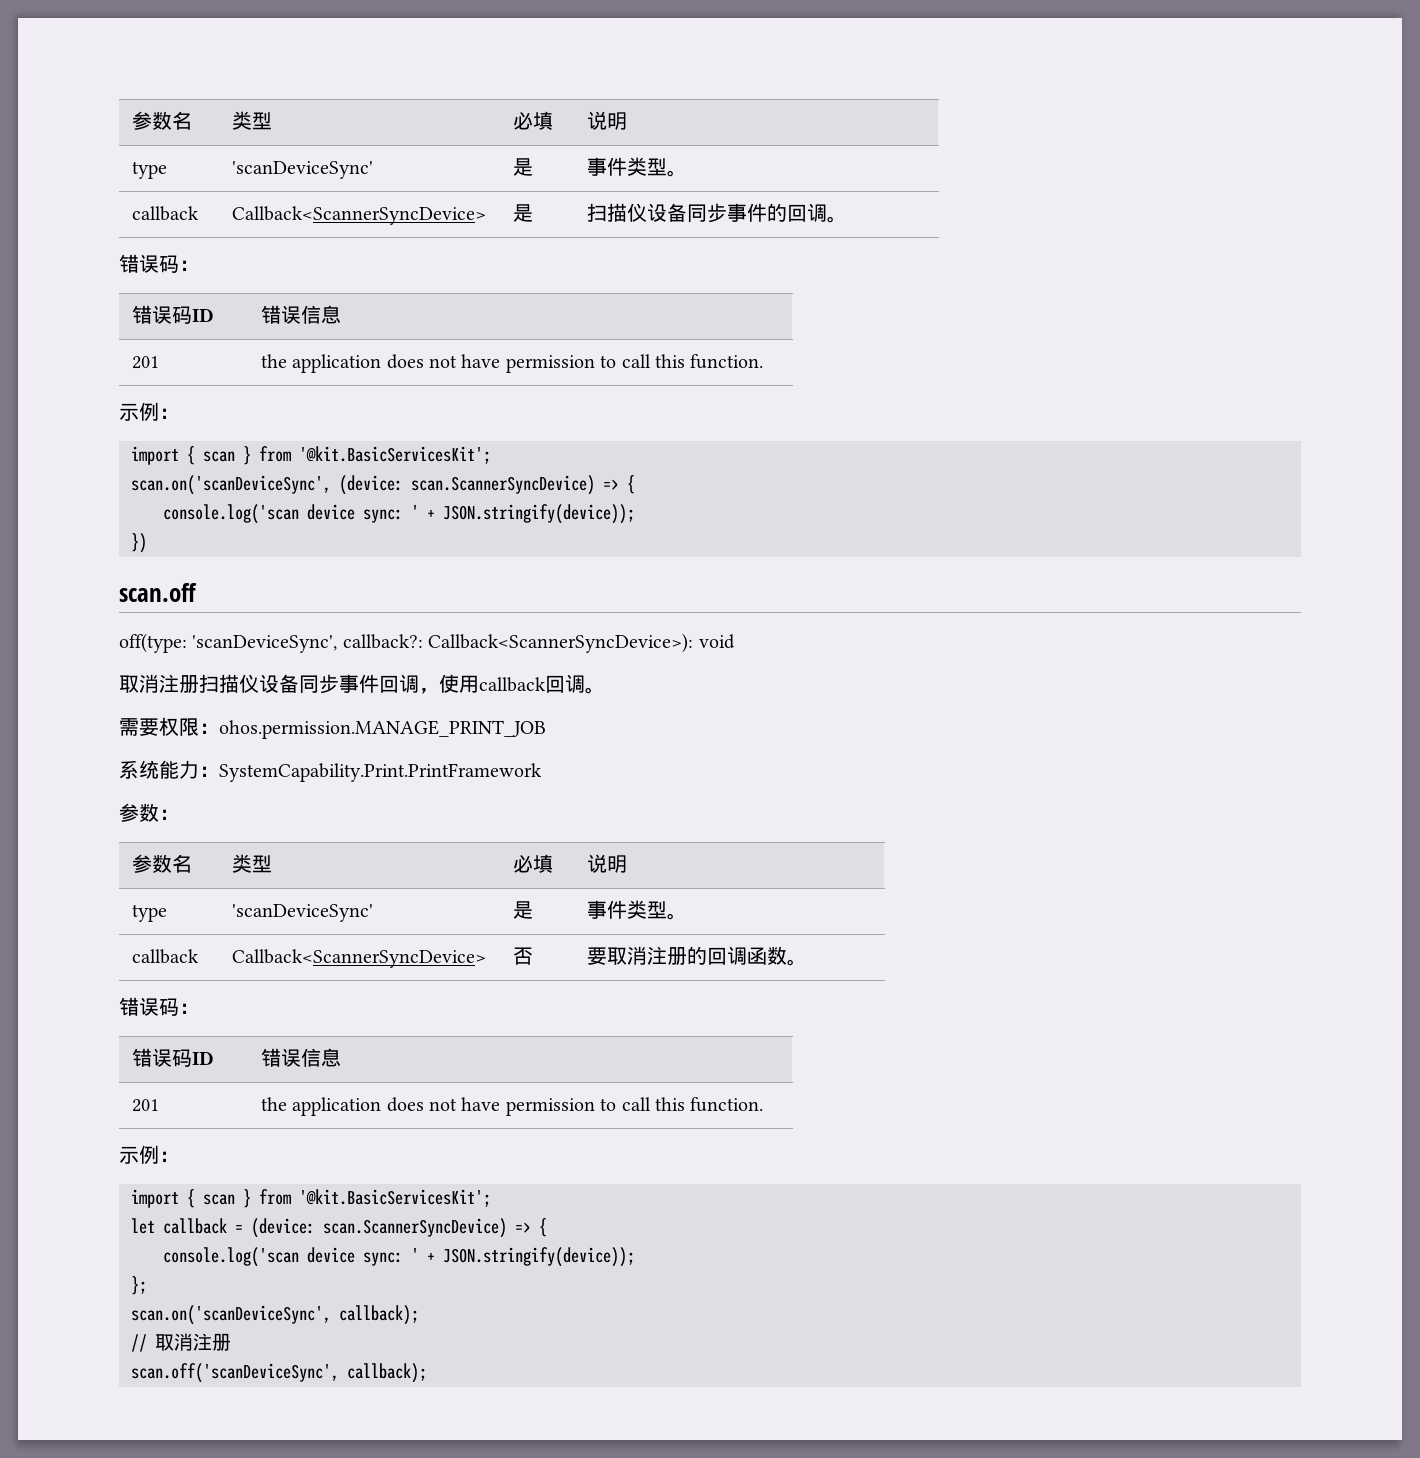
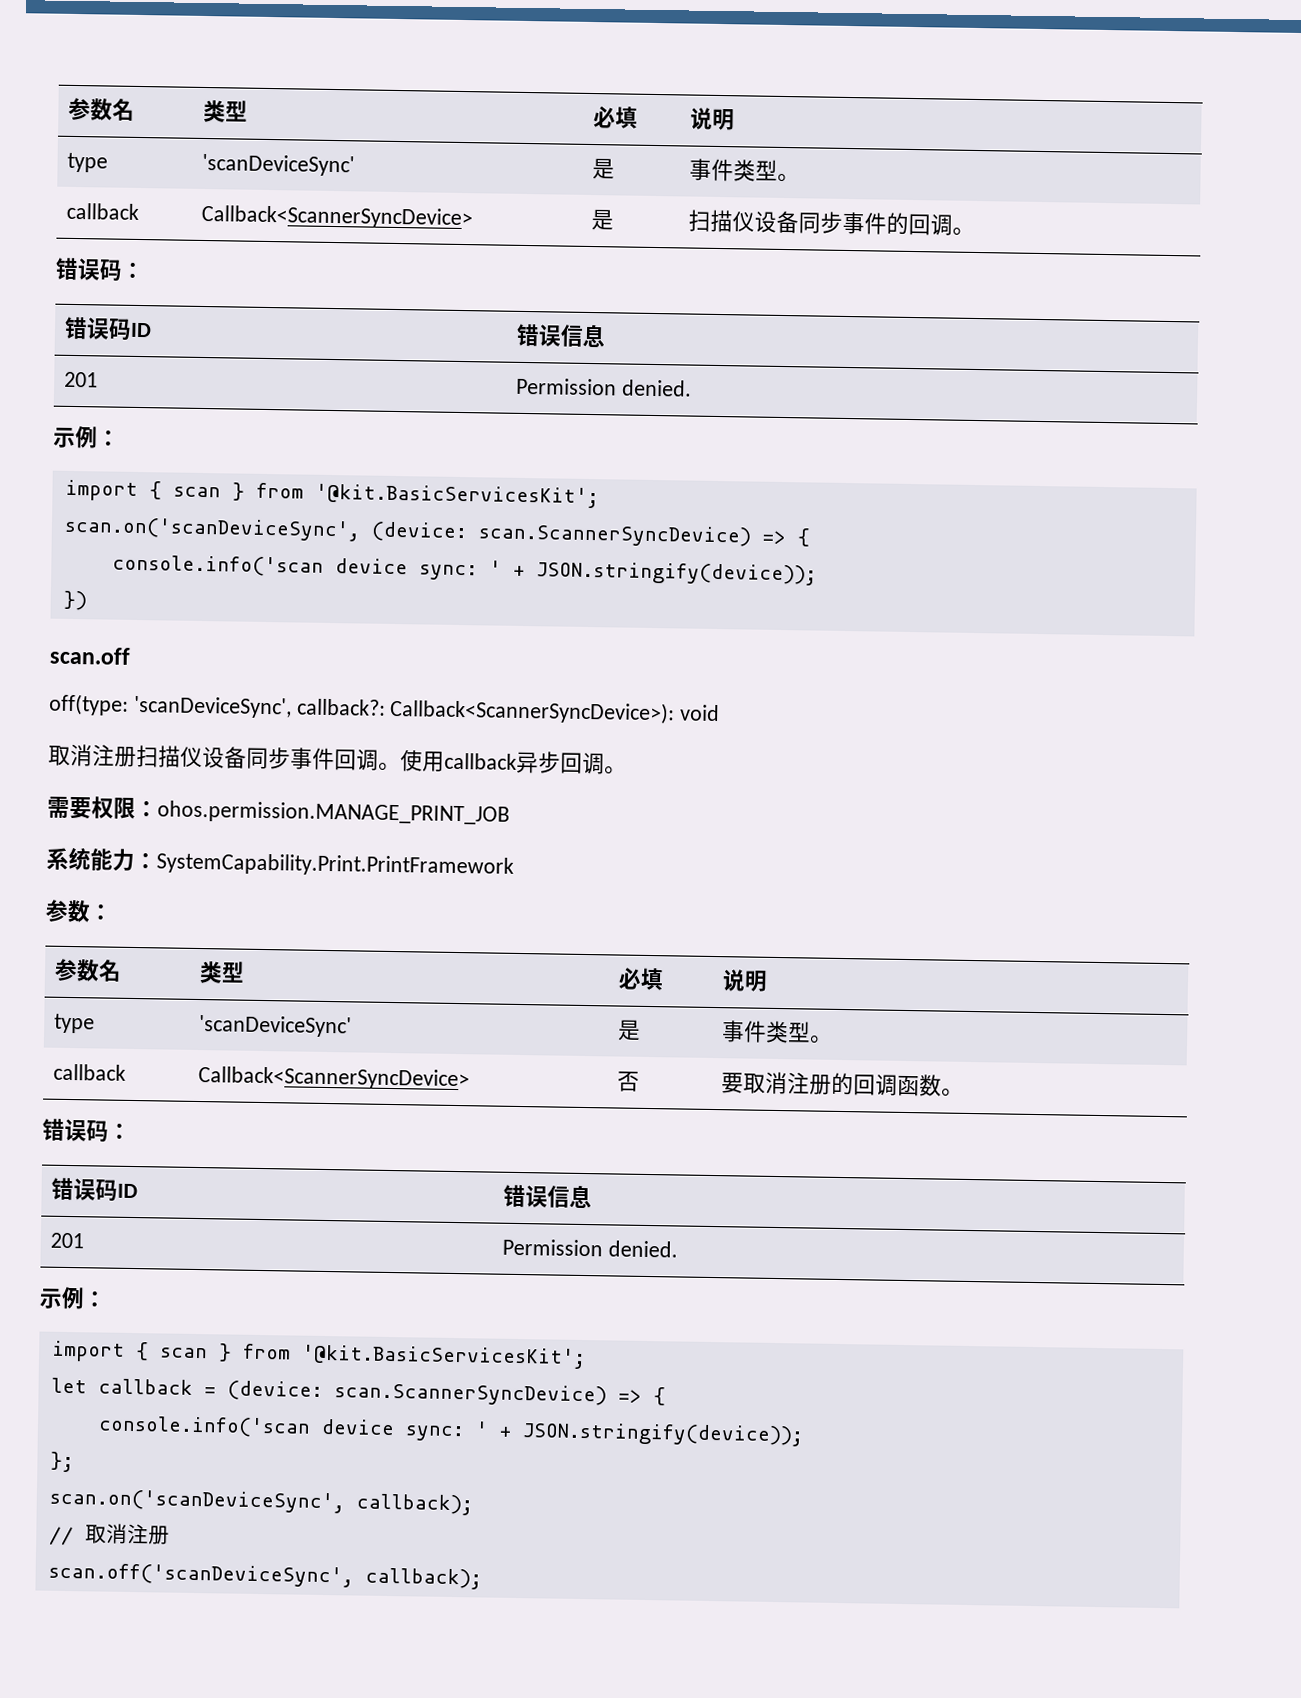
[260,354,764,373] the application does not have permission to call this function. -> [515,377,692,397] Permission denied.
[163,504,299,524] console.log('scan -> [111,554,324,577] console.info('scan
[419,688,439,694] ， -> [378,762,401,772] 。
(546, 684) none -> [516,751,561,774] 异步
[260,1097,764,1116] the application does not have permission to call this function. -> [501,1238,678,1258] Permission denied.
[163,1247,299,1267] console.log('scan -> [97,1415,311,1438] console.info('scan

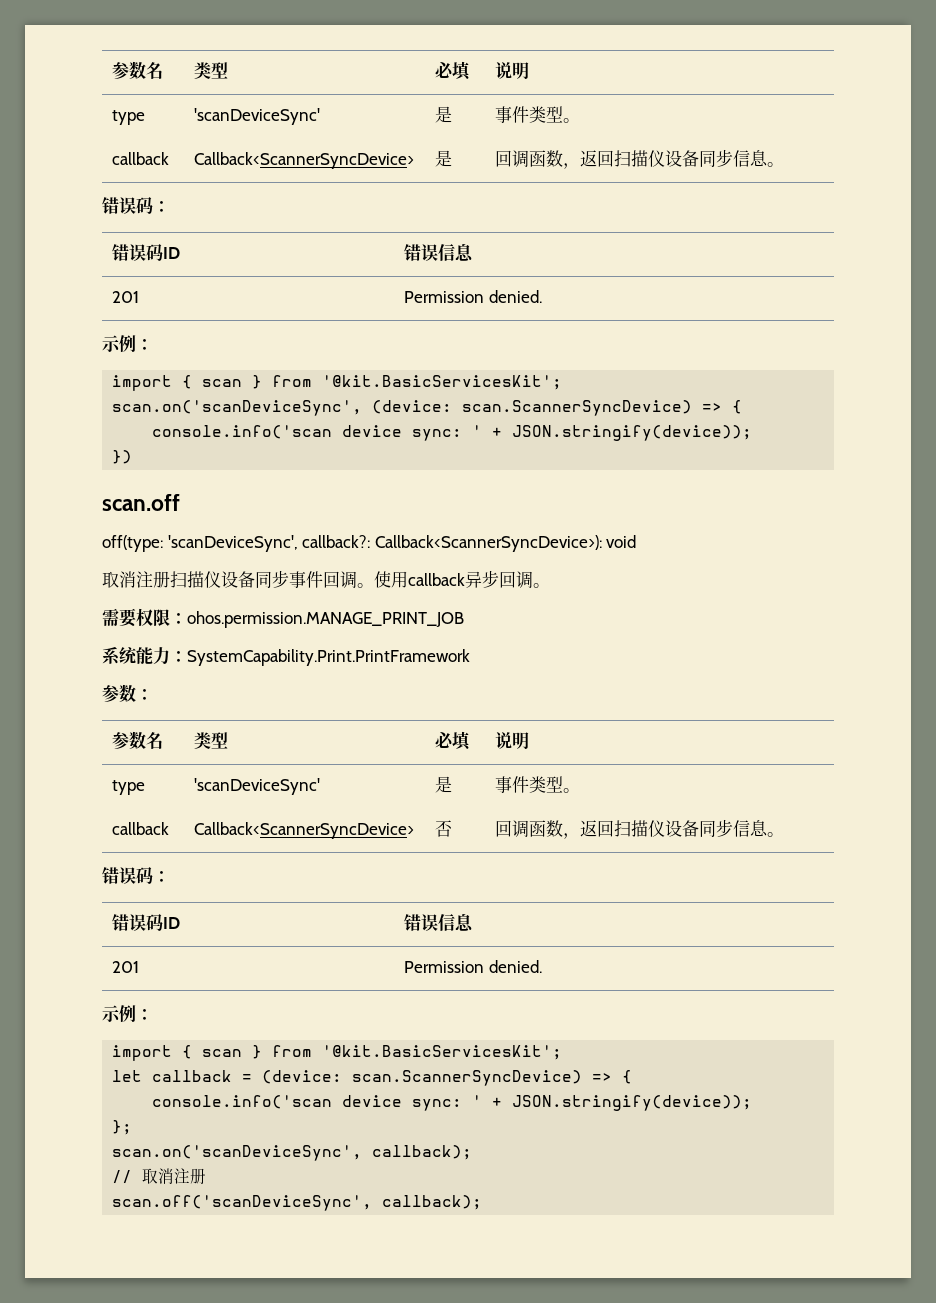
[687,209,953,236] 扫描仪设备同步事件的回调 -> [494,149,768,169] 回调函数，返回扫描仪设备同步信息
[720,1071,942,1097] 要取消注册的回调函数 -> [494,819,768,839] 回调函数，返回扫描仪设备同步信息

